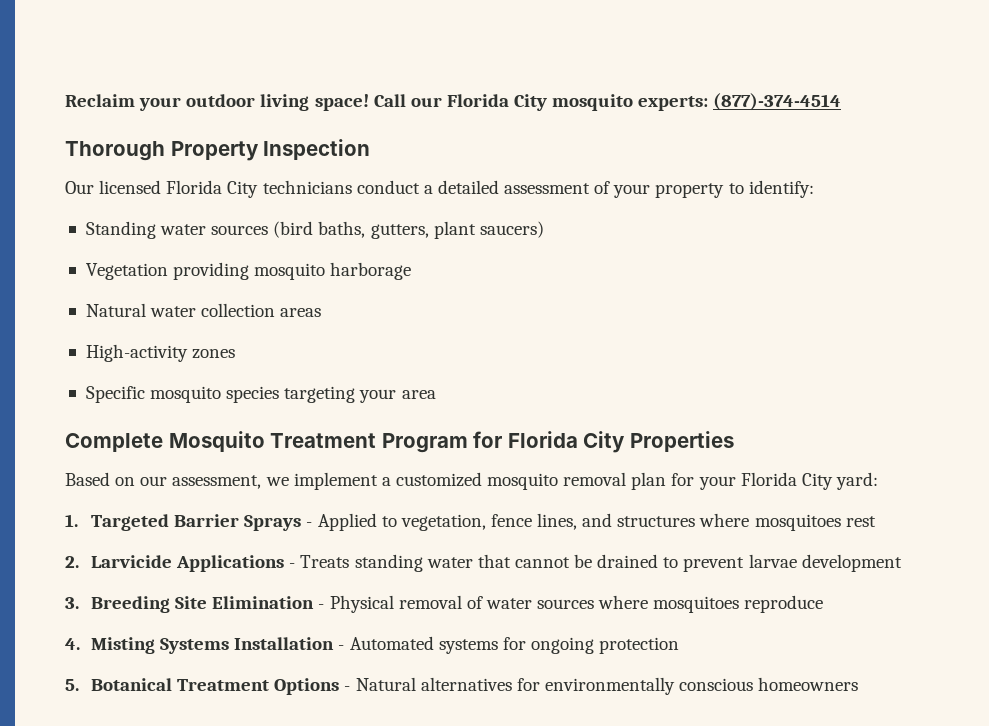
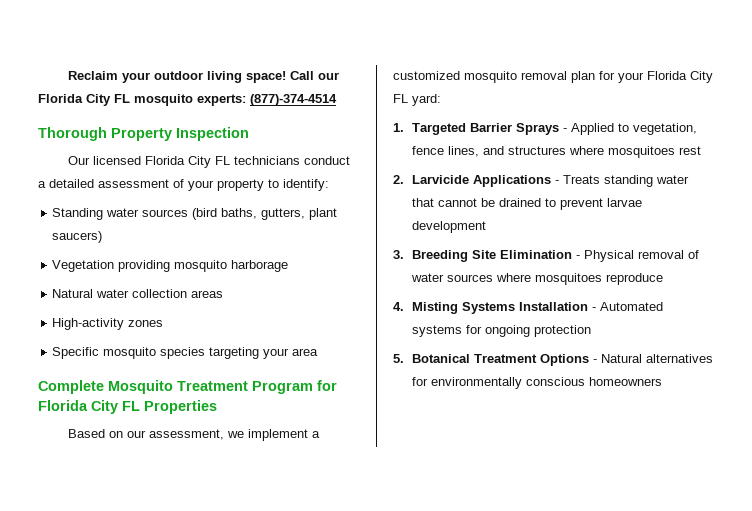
(548, 102) none -> [114,94,130,103] FL
(259, 189) none -> [214,156,230,165] FL
(626, 442) none -> [122,401,140,411] FL
(833, 481) none -> [393,94,408,103] FL

